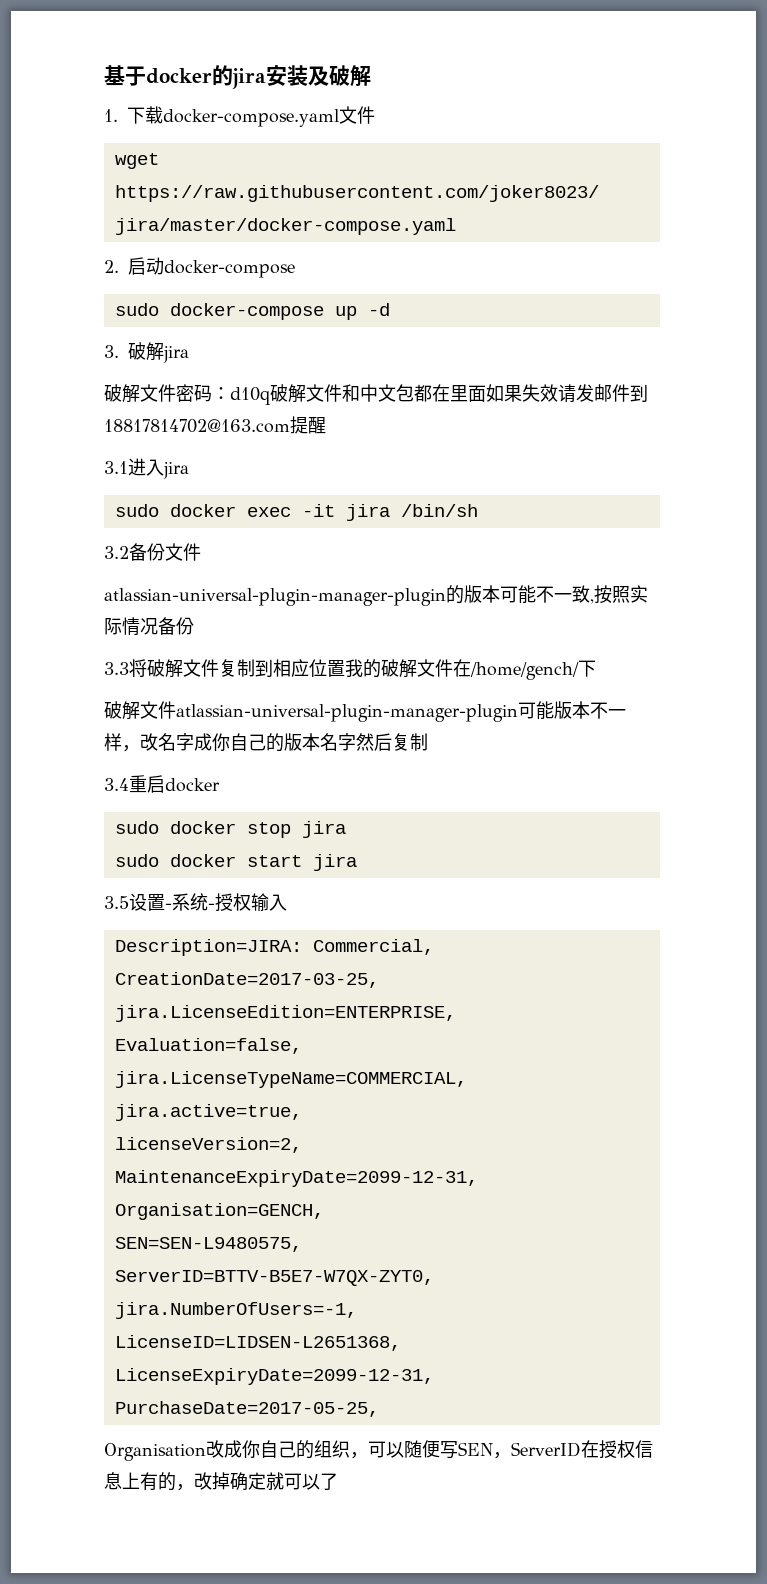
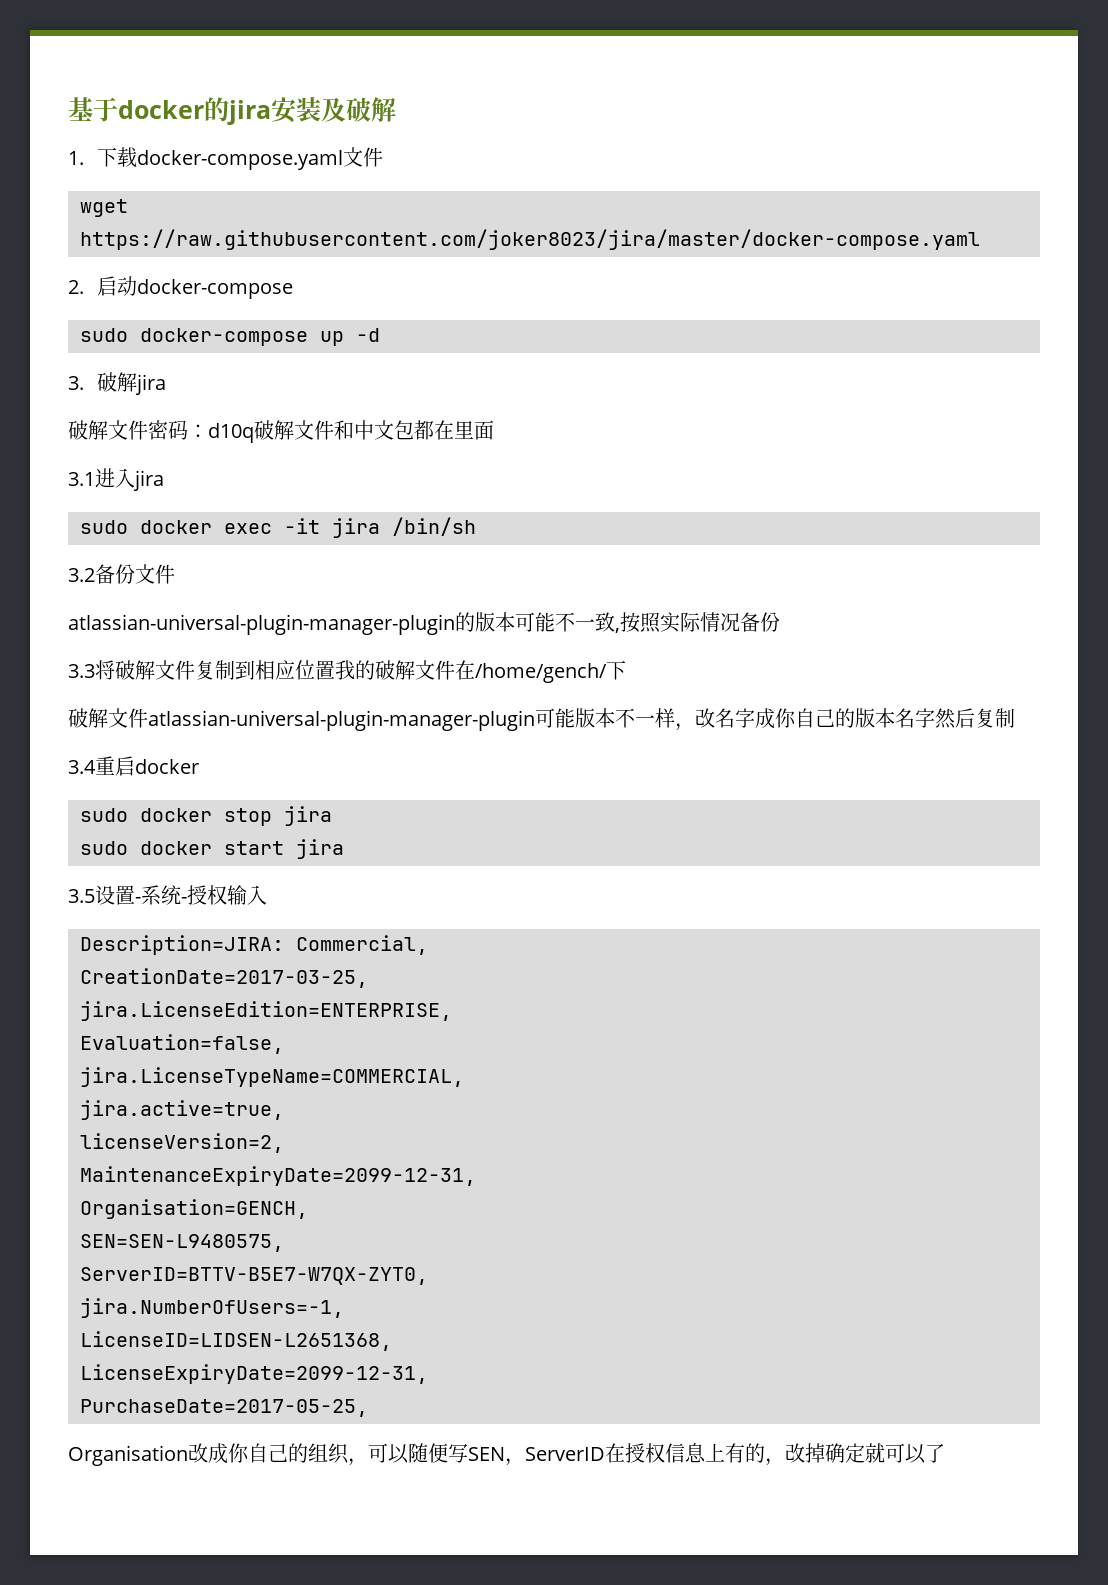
[486,384,648,403] [104,416,326,434] 如果失效请发邮件到18817814702@163.com提醒 -> (494, 430) none

